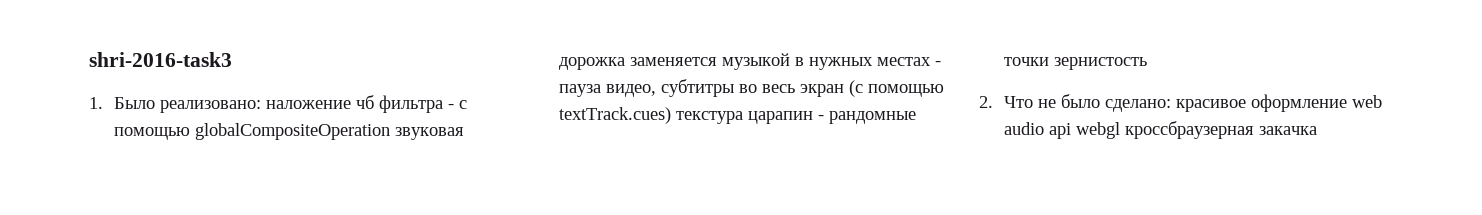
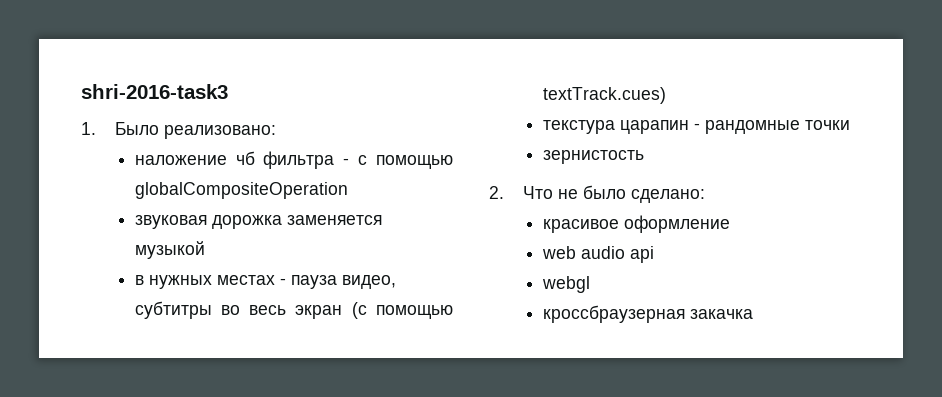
(262, 106) none -> (277, 132) //
(391, 131) none -> (348, 190) //
(791, 61) none -> (205, 250) //
(672, 115) none -> (666, 95) //
(1050, 61) none -> (850, 125) //
(1172, 105) none -> (706, 196) //
(1348, 103) none -> (730, 224) //
(1072, 131) none -> (654, 254) //
(1121, 130) none -> (590, 284) //

